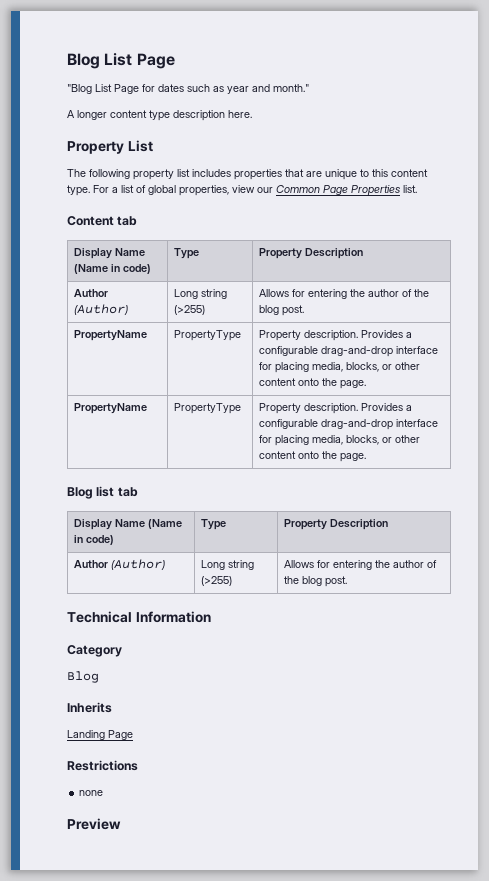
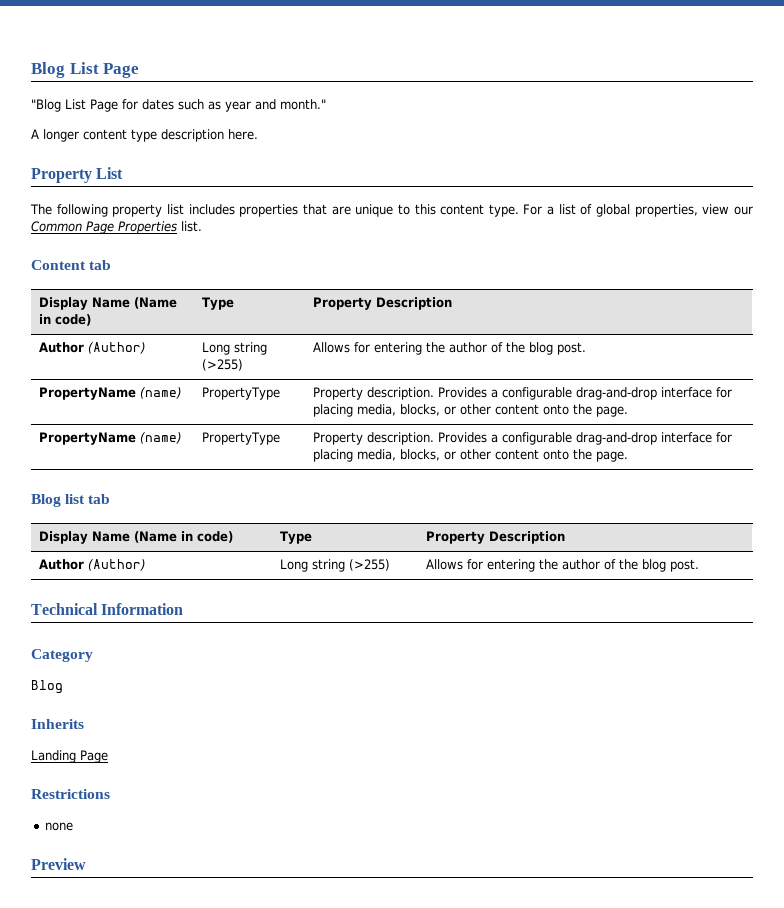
(147, 335) none -> [140,387,183,399] (name)
(147, 408) none -> [140,432,183,444] (name)

